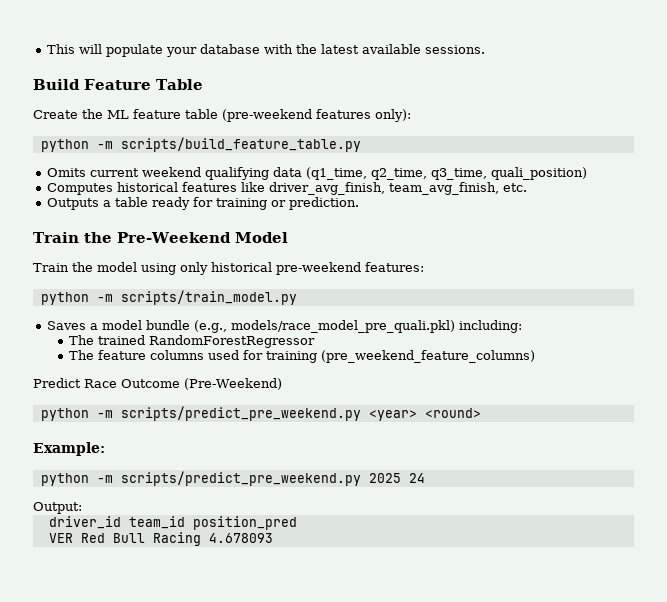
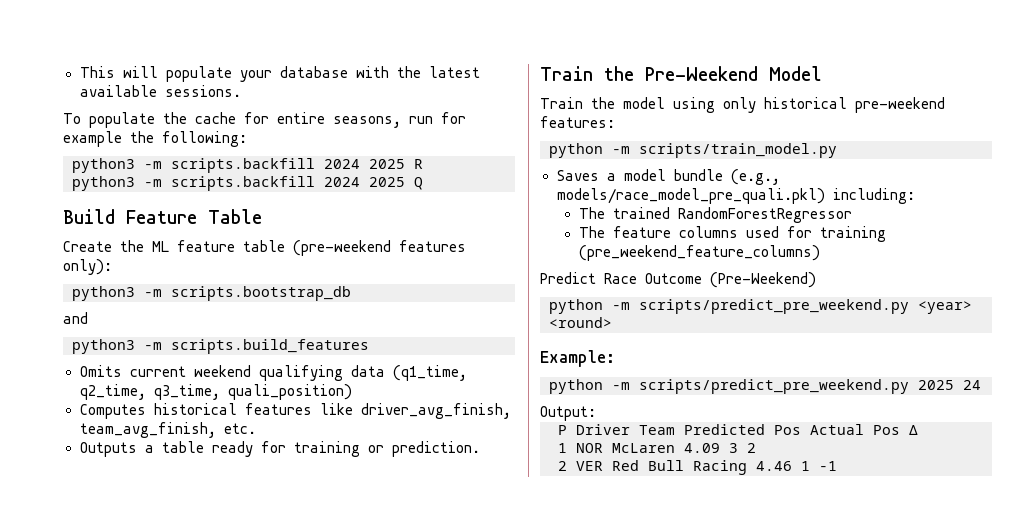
(485, 49) none -> [63,112,466,128] [63,131,247,147] [72,158,423,173] [72,176,423,191] // To populate the cache for entire seasons, run for example the following: // python3 -m scripts.backfill 2024 2025 R // python3 -m scripts.backfill 2024 2025 Q
[40,137,361,152] python -m scripts/build_feature_table.py -> [72,286,351,301] [63,312,88,324] [72,339,369,354] python3 -m scripts.bootstrap_db // and // python3 -m scripts.build_features
[48,516,297,530] driver_id team_id position_pred // -> [558,424,918,435] [558,443,756,453] [558,461,567,471] P Driver Team Predicted Pos Actual Pos Δ // 1 NOR McLaren 4.09 3 2 // 2
[208,533,273,543] 4.678093 -> [756,461,837,471] 4.46 1 -1

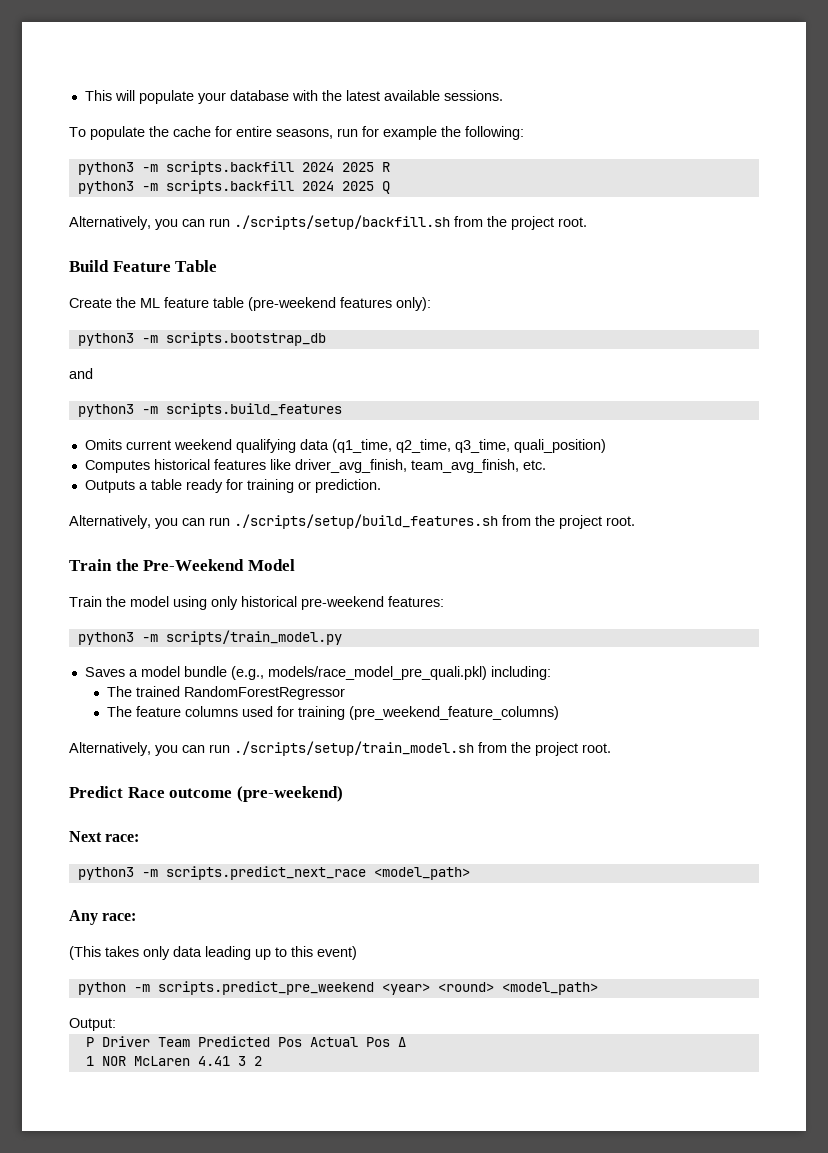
(423, 183) none -> [69,215,587,230] // Alternatively, you can run ./scripts/setup/backfill.sh from the project root.
(480, 449) none -> [69,514,635,529] // Alternatively, you can run ./scripts/setup/build_features.sh from the project root.
[549,143,603,158] python -> [77,632,134,645] python3
[540,272,816,288] [549,299,909,314] Predict Race Outcome (Pre-Weekend) // python -m scripts/predict_pre_weekend.py -> [69,741,611,756] [69,786,343,802] [69,831,140,842] [77,866,470,880] [69,910,137,925] [69,946,357,960] [77,981,374,995] Alternatively, you can run ./scripts/setup/train_model.sh from the project root. // Predict Race outcome (pre-weekend) // Next race: // python3 -m scripts.predict_next_race <model_path> // Any race: // (This takes only data leading up to this event) // python -m scripts.predict_pre_weekend
[540,350,615,367] [549,379,981,394] // Example: // python -m scripts/predict_pre_weekend.py 2025 24 -> [501,982,598,995] <model_path>
[684,443,720,453] 4.09 -> [197,1056,230,1066] 4.41
[558,460,837,475] // 2 VER Red Bull Racing 4.46 1 -1 -> (262, 1061) none

